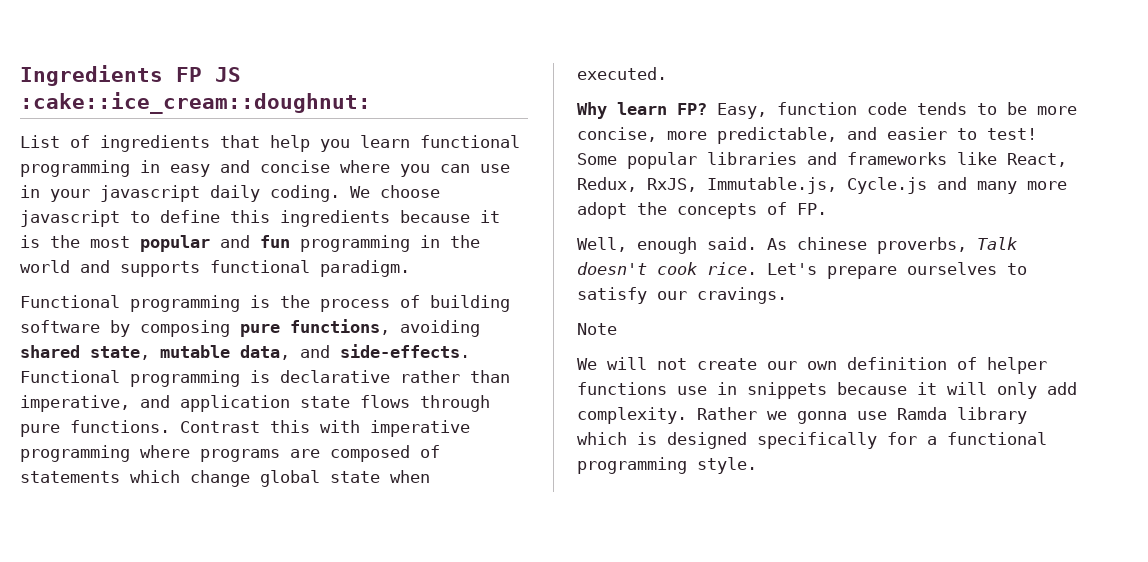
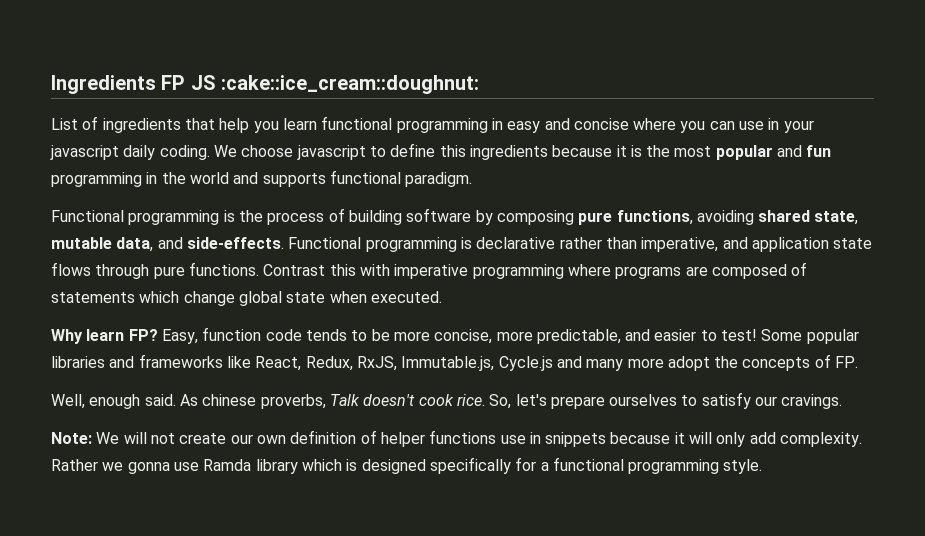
[767,263,817,275] Let's -> [489,394,547,409] So, let's
[577,323,617,335] Note // -> [51,432,92,444] Note:

